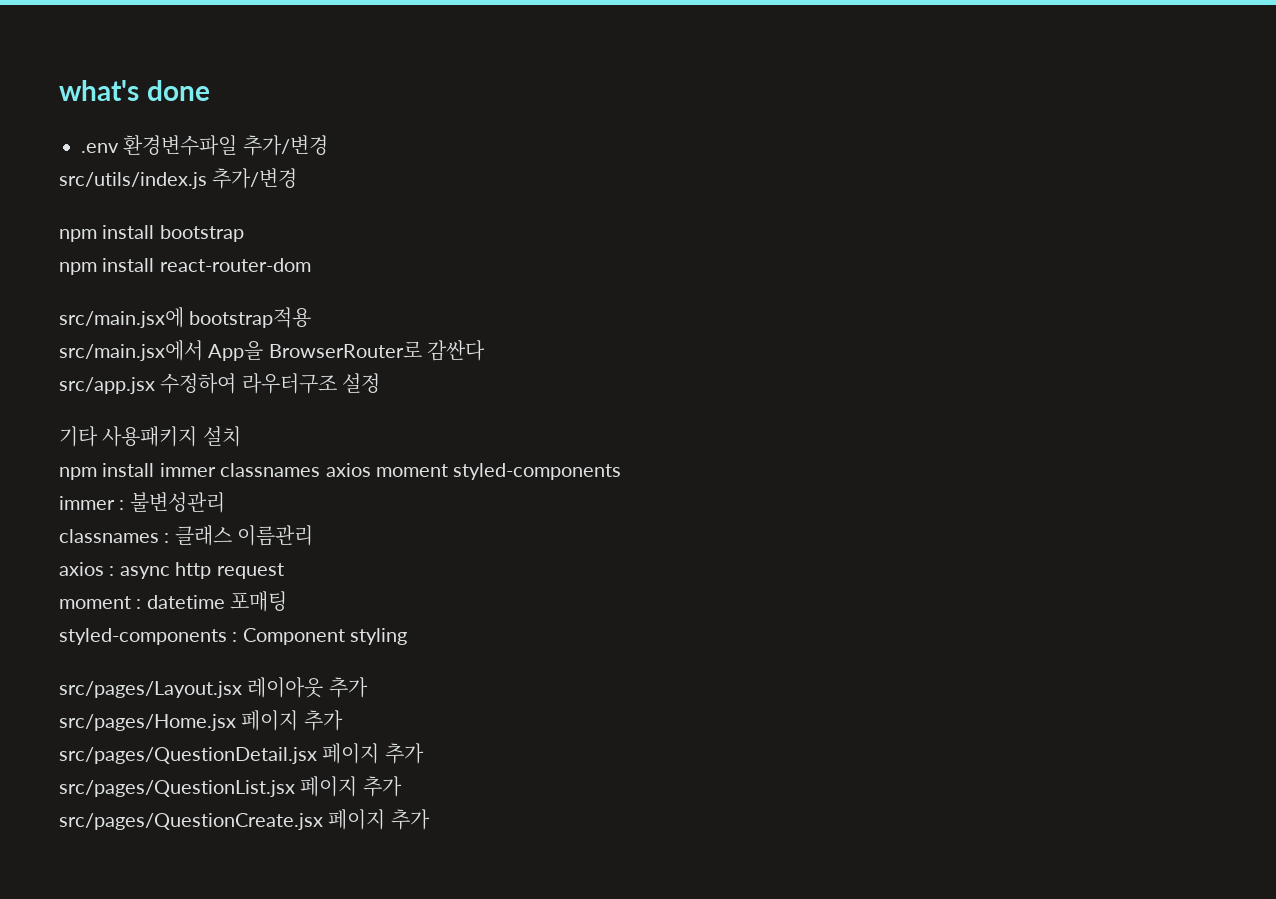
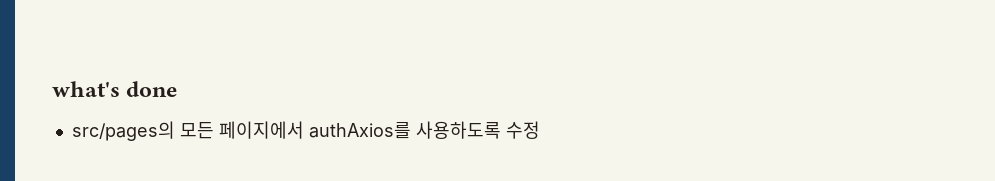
[81,135,328,156] [59,168,298,189] [59,225,244,242] [59,258,311,275] [59,307,312,328] [59,340,486,361] [59,373,381,394] [59,426,241,447] [59,463,622,480] [59,492,225,513] [59,525,314,546] [59,562,284,579] [59,591,288,612] [59,628,408,645] [59,677,368,698] [59,710,343,731] [59,743,424,764] [59,776,402,797] [59,809,430,830] .env 환경변수파일 추가/변경 // src/utils/index.js 추가/변경 // npm install bootstrap // npm install react-router-dom // src/main.jsx에 bootstrap적용 // src/main.jsx에서 App을 BrowserRouter로 감싼다 // src/app.jsx 수정하여 라우터구조 설정 // 기타 사용패키지 설치 // npm install immer classnames axios moment styled-components // immer : 불변성관리 // classnames : 클래스 이름관리 // axios : async http request // moment : datetime 포매팅 // styled-components : Component styling // src/pages/Layout.jsx 레이아웃 추가 // src/pages/Home.jsx 페이지 추가 // src/pages/QuestionDetail.jsx 페이지 추가 // src/pages/QuestionList.jsx 페이지 추가 // src/pages/QuestionCreate.jsx 페이지 추가 -> [71,121,540,141] src/pages의 모든 페이지에서 authAxios를 사용하도록 수정

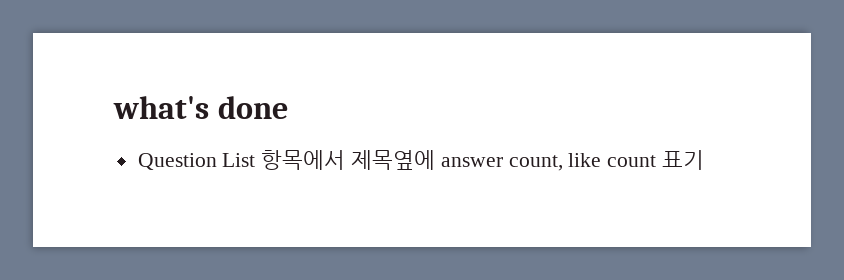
[71,121,540,141] src/pages의 모든 페이지에서 authAxios를 사용하도록 수정 -> [137,150,705,171] Question List 항목에서 제목옆에 answer count, like count 표기

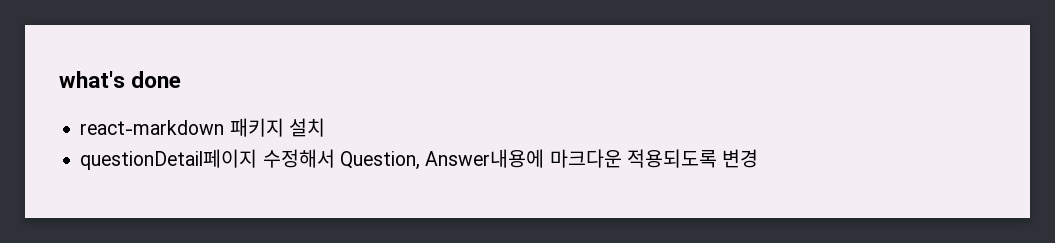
[137,150,705,171] Question List 항목에서 제목옆에 answer count, like count 표기 -> [80,118,325,137] [80,149,759,170] react-markdown 패키지 설치 // questionDetail페이지 수정해서 Question, Answer내용에 마크다운 적용되도록 변경

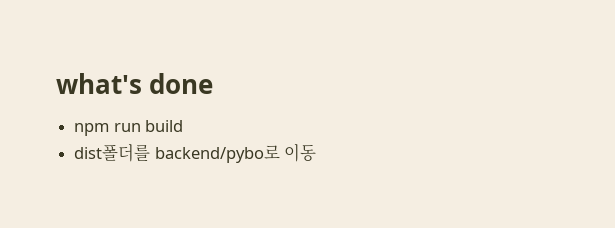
[80,118,325,137] [80,149,759,170] react-markdown 패키지 설치 // questionDetail페이지 수정해서 Question, Answer내용에 마크다운 적용되도록 변경 -> [74,120,184,136] [74,143,317,163] npm run build // dist폴더를 backend/pybo로 이동

